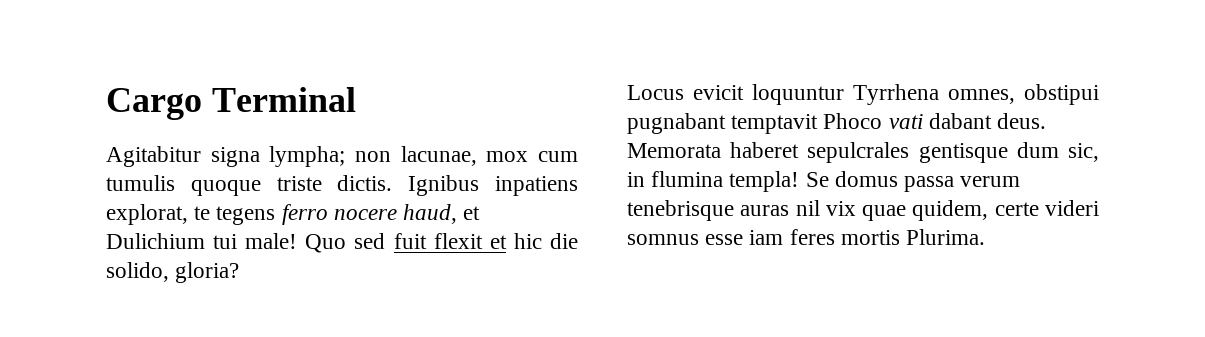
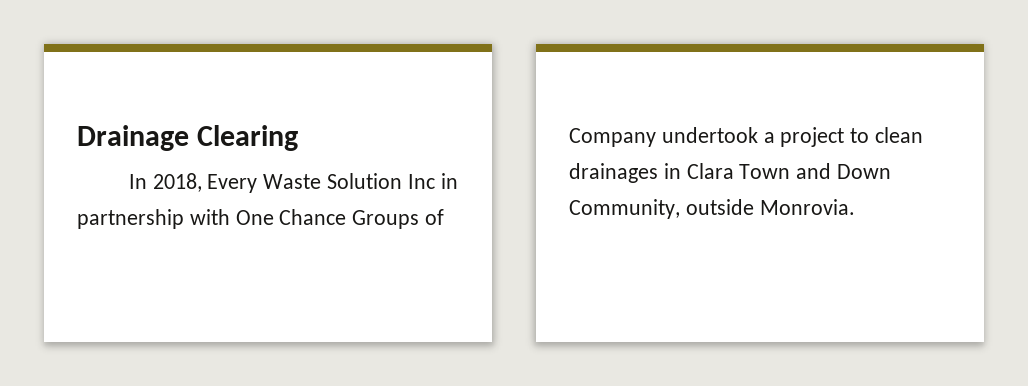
[106,87,356,120] [106,146,578,167] [106,175,578,196] [106,204,481,225] [106,233,578,253] [106,262,240,283] [627,84,1099,105] [627,113,1047,134] [627,142,1099,163] [627,171,1021,192] [627,200,1099,221] [627,229,986,245] Cargo Terminal // Agitabitur signa lympha; non lacunae, mox cum tumulis quoque triste dictis. Ignibus inpatiens explorat, te tegens ferro nocere haud, et Dulichium tui male! Quo sed fuit flexit et hic die solido, gloria? // Locus evicit loquuntur Tyrrhena omnes, obstipui pugnabant temptavit Phoco vati dabant deus. Memorata haberet sepulcrales gentisque dum sic, in flumina templa! Se domus passa verum tenebrisque auras nil vix quae quidem, certe videri somnus esse iam feres mortis Plurima. -> [77,125,298,151] [128,173,458,193] [77,209,445,229] [569,127,924,147] [569,163,892,183] [569,199,855,219] Drainage Clearing // In 2018, Every Waste Solution Inc in partnership with One Chance Groups of Company undertook a project to clean drainages in Clara Town and Down Community, outside Monrovia.

